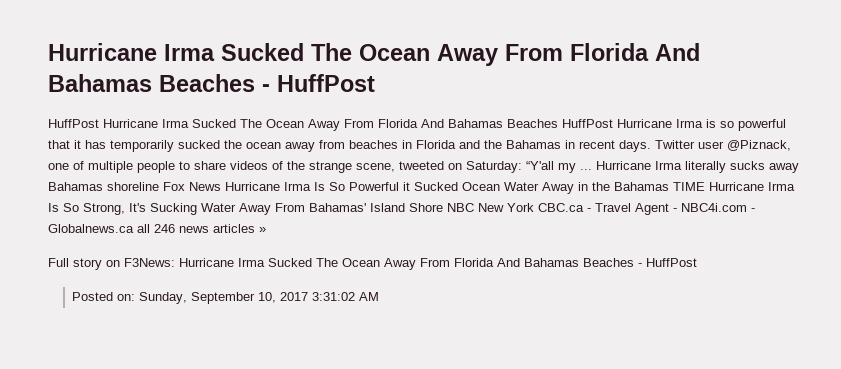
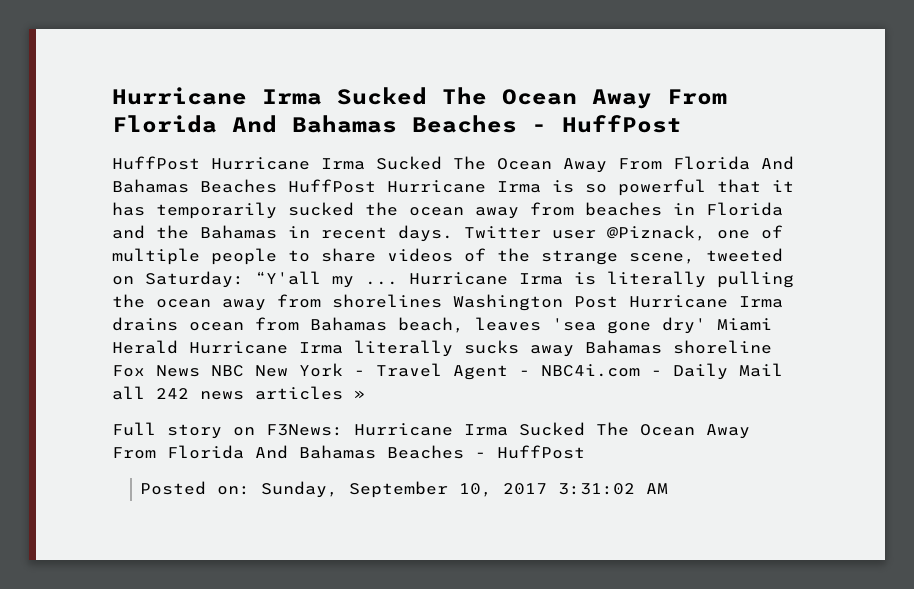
(682, 165) none -> [574,271,794,288] [112,294,783,311] [112,317,772,334] [112,340,343,354] is literally pulling the ocean away from shorelines Washington Post Hurricane Irma drains ocean from Bahamas beach, leaves 'sea gone dry' Miami Herald Hurricane Irma
[225,182,795,194] [48,203,443,215] Hurricane Irma Is So Powerful it Sucked Ocean Water Away in the Bahamas TIME Hurricane Irma Is So Strong, It's Sucking Water Away From Bahamas' Island Shore -> (200, 371) none
[538,203,584,212] CBC.ca -> (343, 370) none
[48,224,175,233] Globalnews.ca all 246 -> [673,363,783,380] [112,386,189,400] Daily Mail all 242

